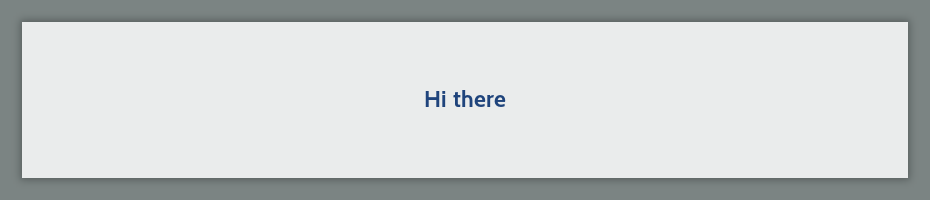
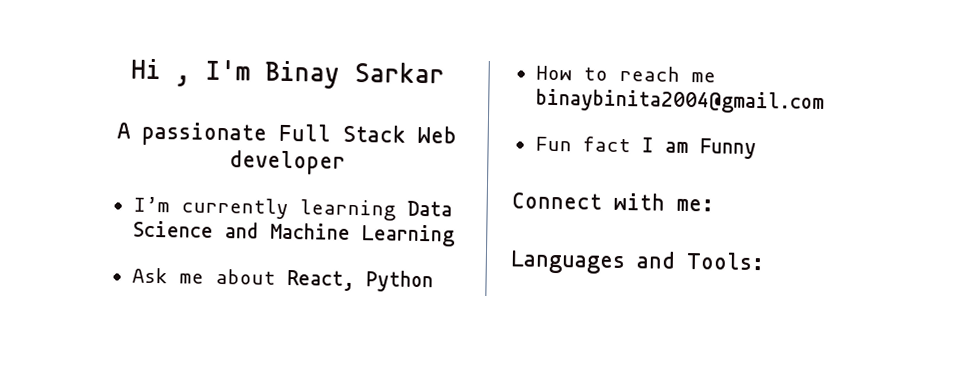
[453,90,507,107] there -> [175,59,445,89] [117,121,457,147] [228,150,346,175] [132,196,453,221] [132,220,455,247] [131,267,434,293] [535,65,716,83] [535,88,825,115] [534,136,757,160] [511,192,714,212] [510,250,765,275] , I'm Binay Sarkar // A passionate Full Stack Web developer // I’m currently learning Data Science and Machine Learning // Ask me about React, Python // How to reach me binaybinita2004@gmail.com // Fun fact I am Funny // Connect with me: // Languages and Tools:

